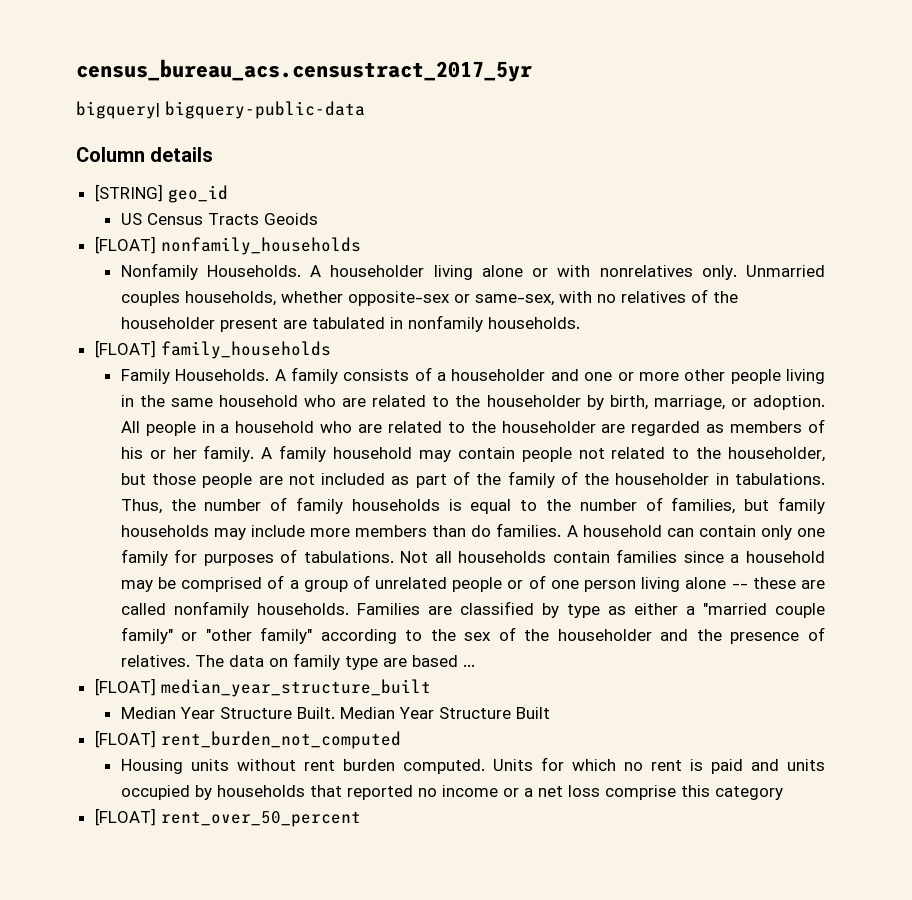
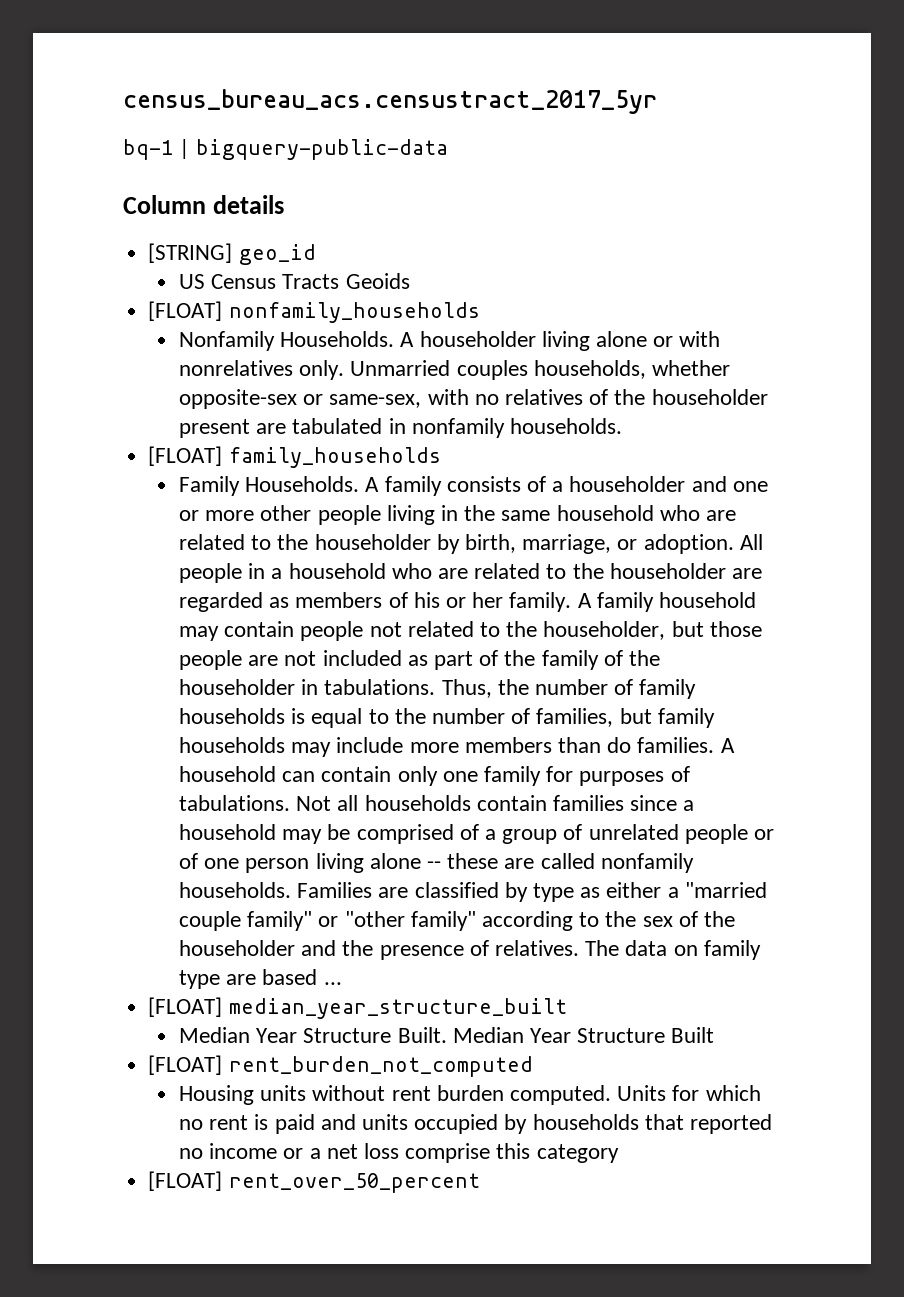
[76,101,160,119] bigquery| -> [123,139,191,160] bq-1 |

